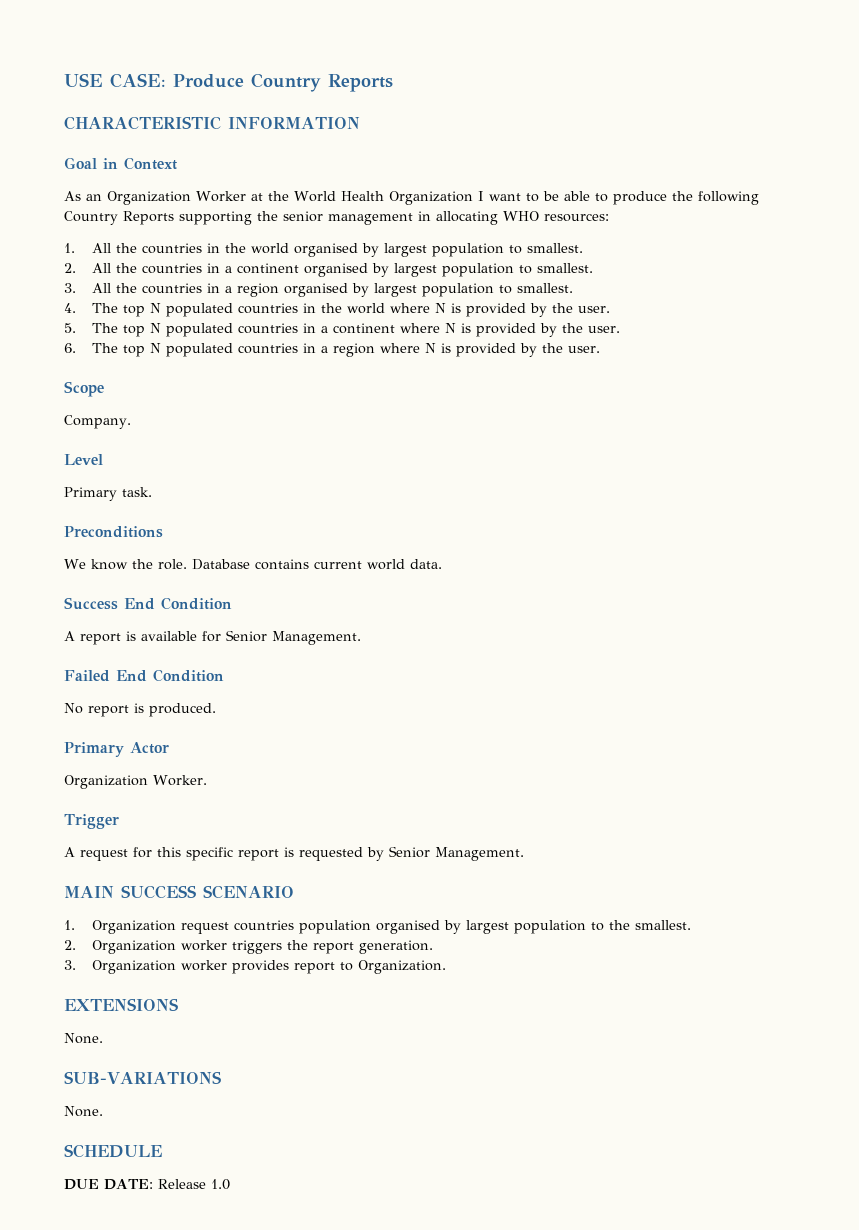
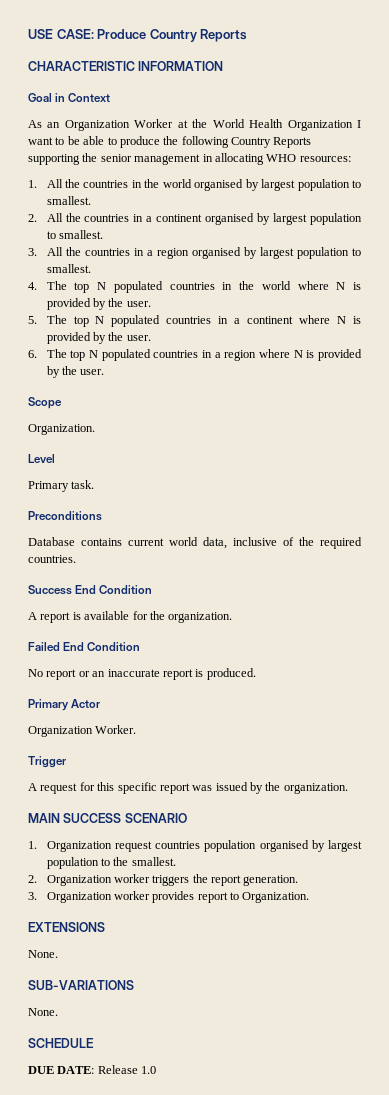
[64,415,131,429] Company. -> [28,424,95,435] Organization.
[64,559,442,570] We know the role. Database contains current world data. -> [28,537,362,549] [28,555,76,563] Database contains current world data, inclusive of the required countries.
[226,630,361,645] Senior Management. -> [149,611,233,623] the organization.
(129, 711) none -> [78,669,193,680] or an inaccurate report
[284,846,524,861] is requested by Senior Management. -> [192,782,348,794] was issued by the organization.

